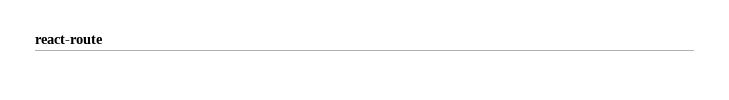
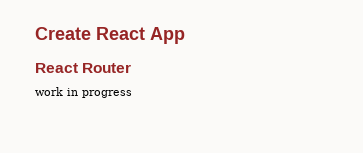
[35,35,103,44] react-route -> [35,27,185,44] [35,63,132,73] [35,87,132,98] Create React App // React Router // work in progress

